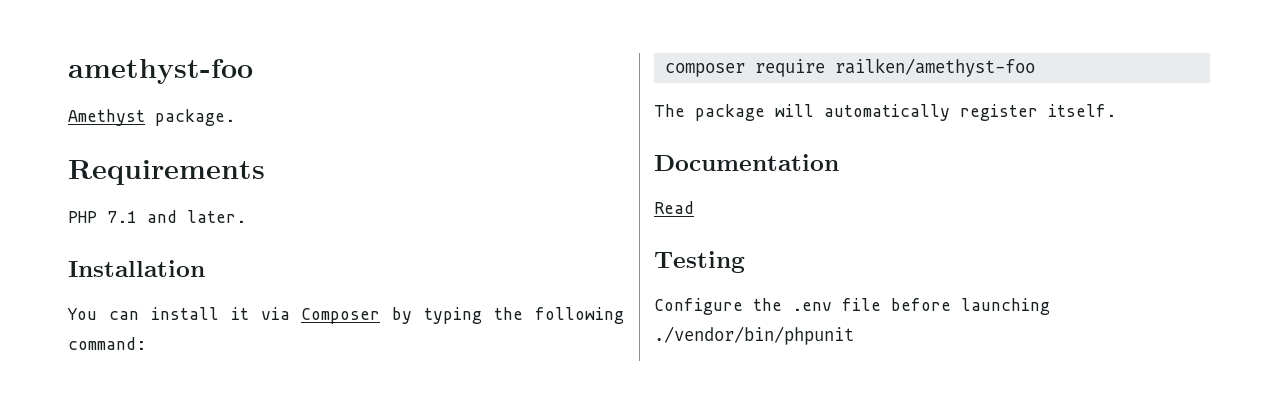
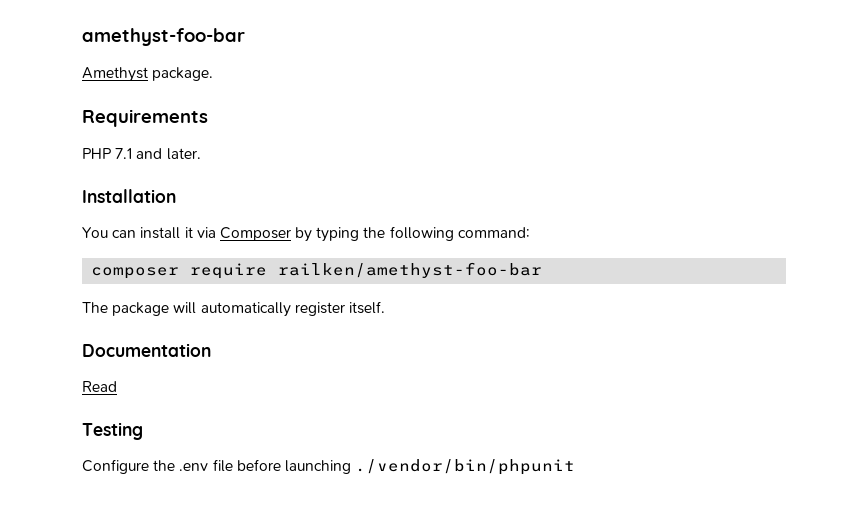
[68,59,253,84] amethyst-foo -> [82,28,245,46] amethyst-foo-bar
[834,58,1035,77] railken/amethyst-foo -> [278,262,543,278] railken/amethyst-foo-bar

